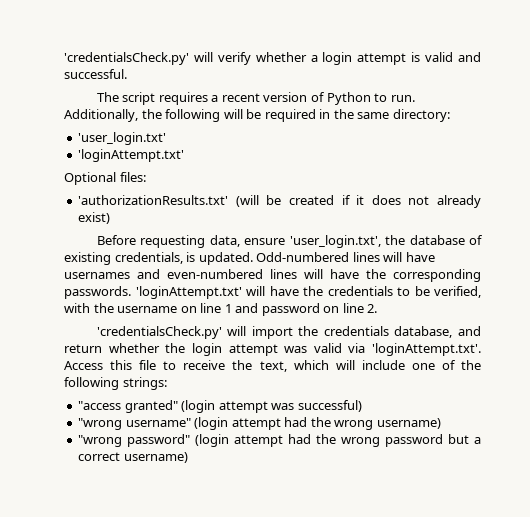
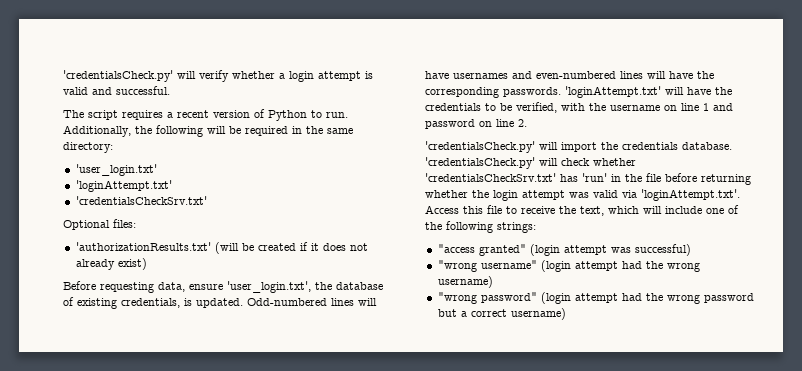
(185, 155) none -> [75,196,207,205] // 'credentialsCheckSrv.txt'
[394,326,481,338] [64,344,102,353] database, and return -> [682,142,732,150] [425,157,636,169] [425,173,751,185] database. 'credentialsCheck.py' will check whether 'credentialsCheckSrv.txt' has 'run' in the file before returning

